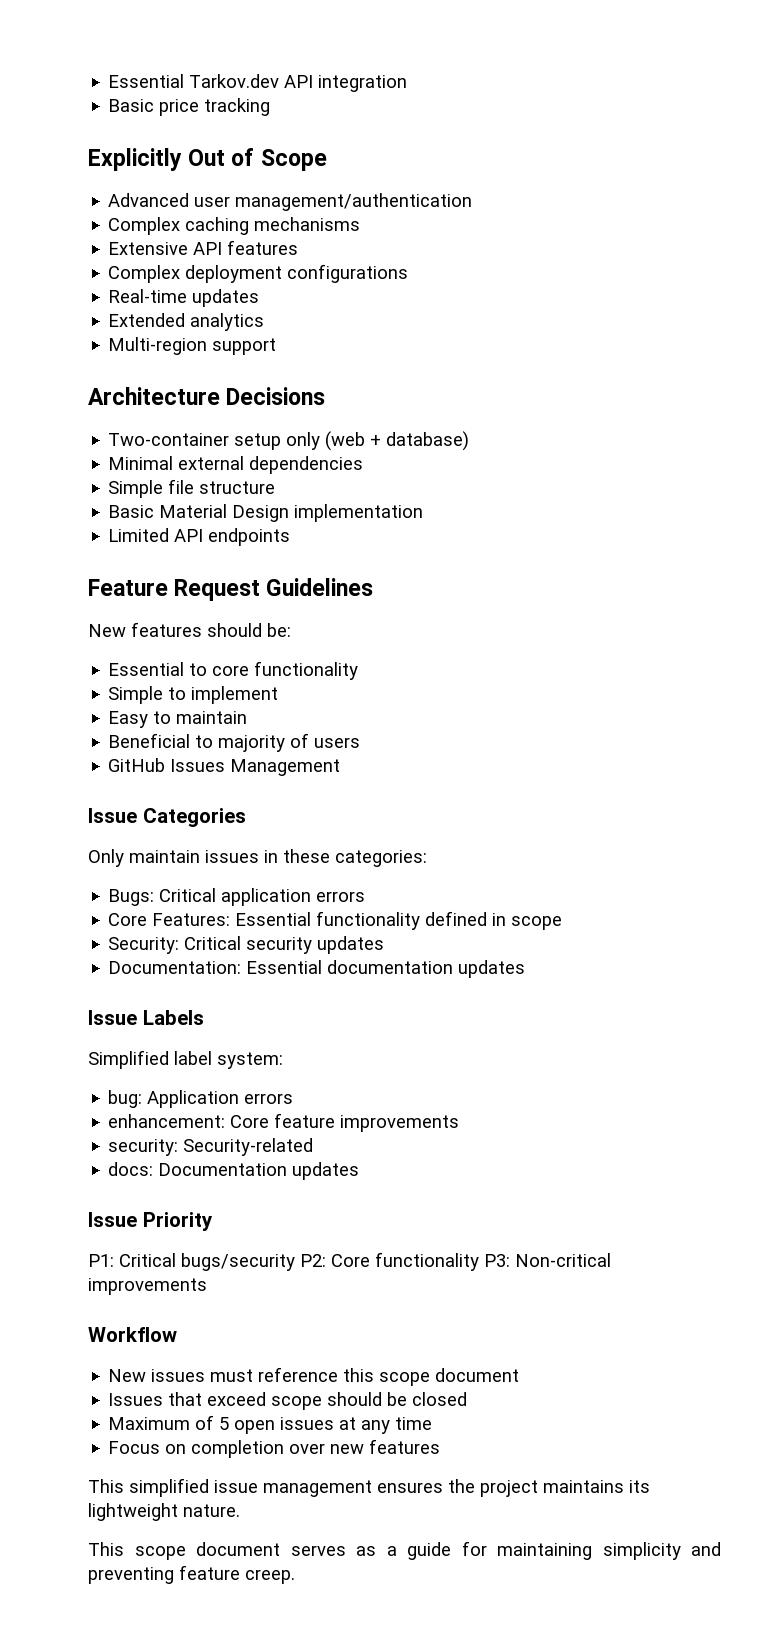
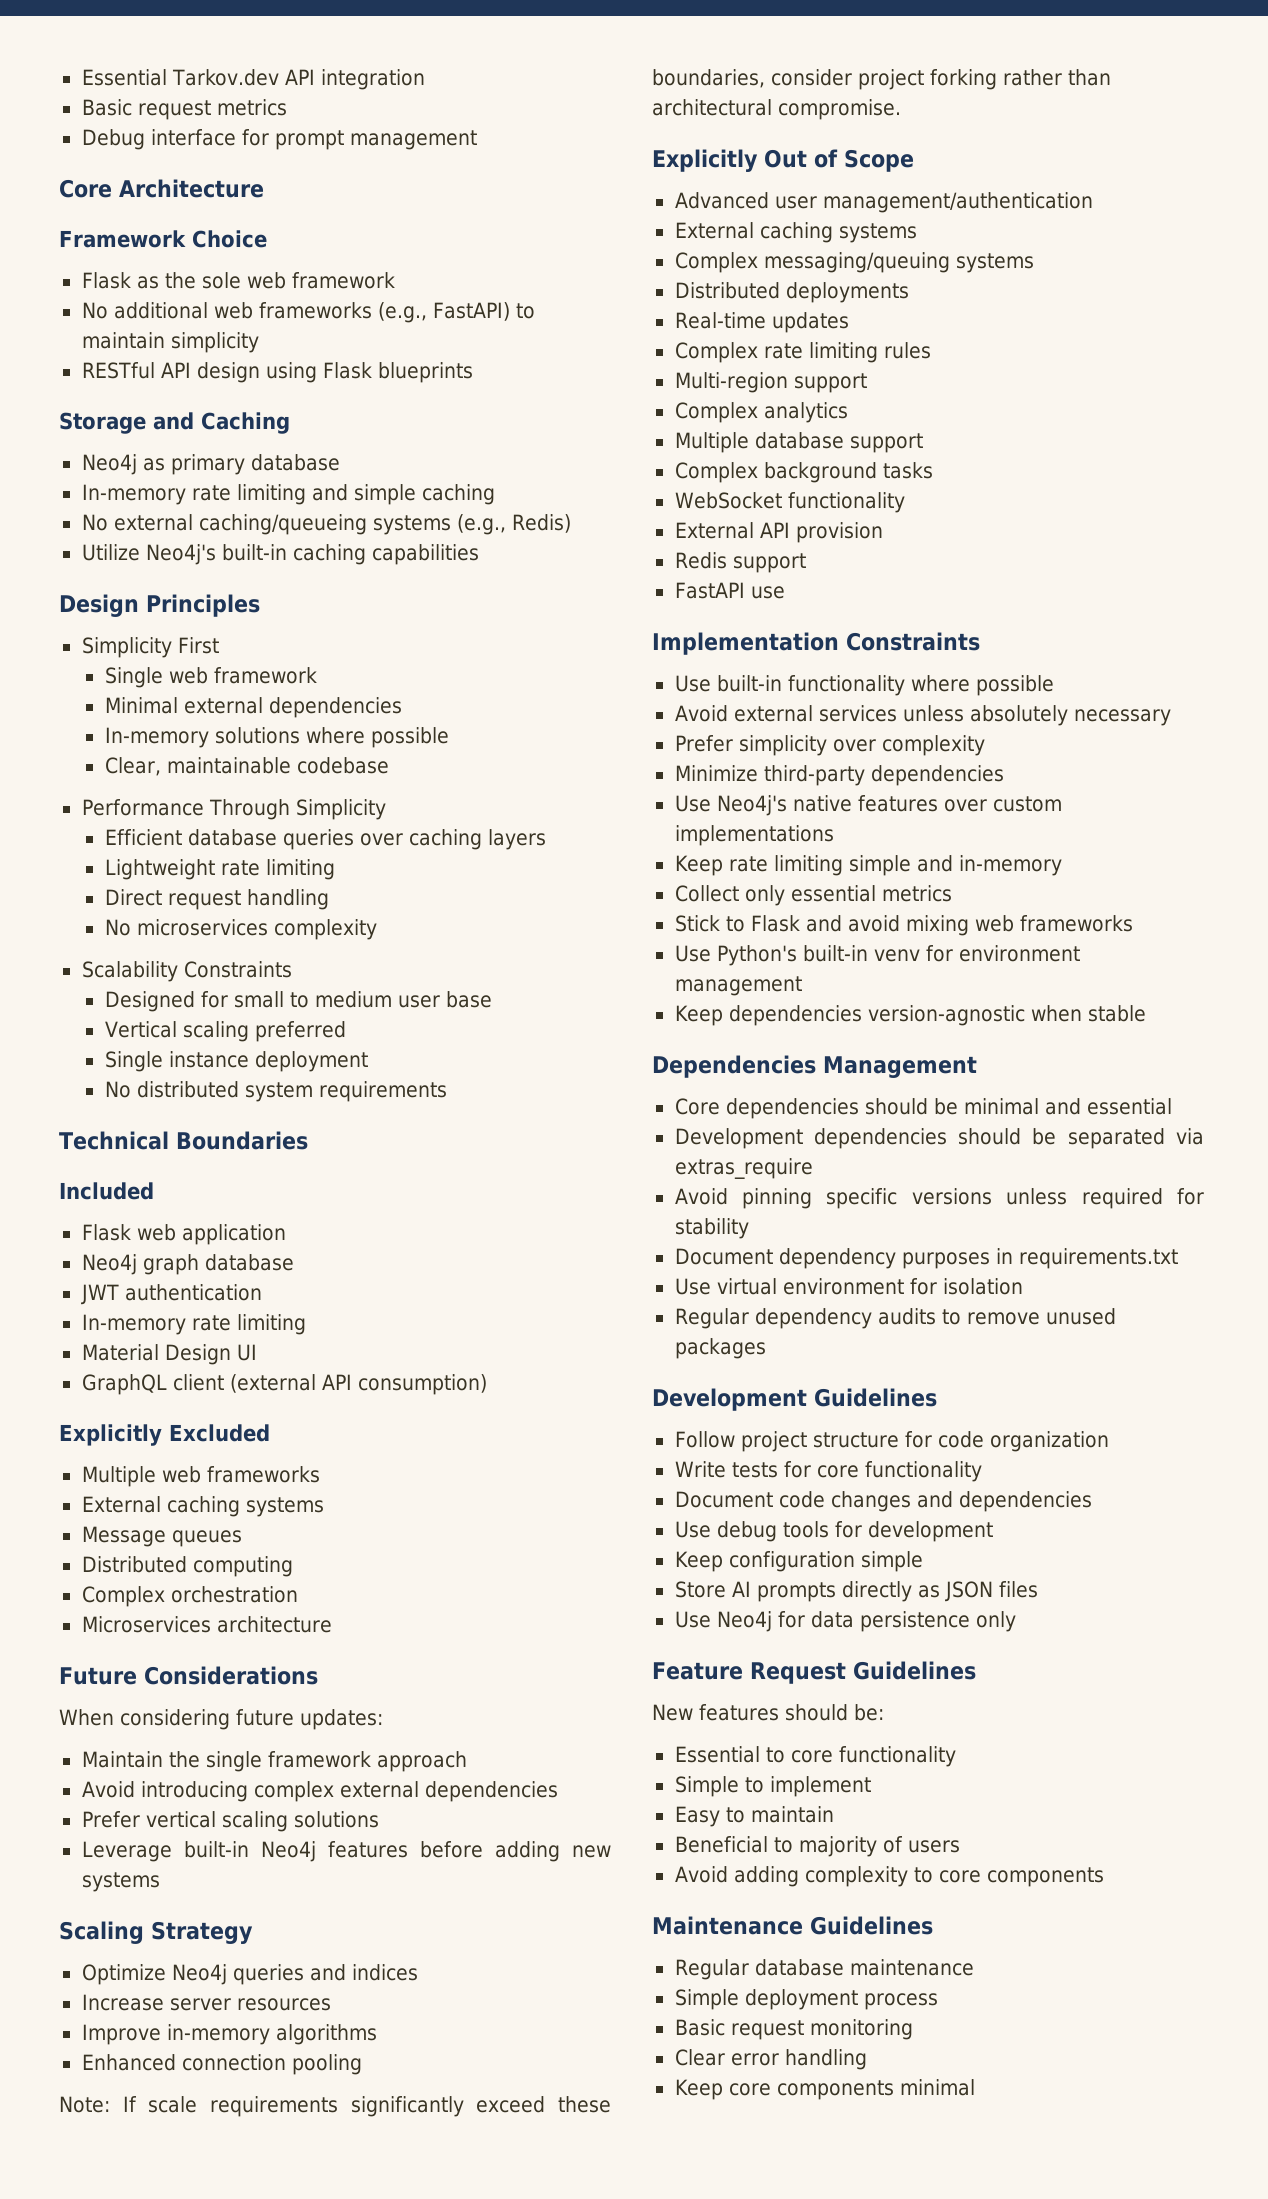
[159,98,271,116] price tracking -> [137,99,287,120] [81,129,477,150] [59,179,264,198] [59,230,267,248] [81,272,395,289] [81,302,535,323] [81,332,259,353] [81,362,473,383] [59,412,290,434] [81,454,340,475] [81,484,495,505] [81,514,571,535] [81,544,479,565] [59,594,260,617] [81,637,219,658] [104,667,317,688] [104,697,402,718] [104,727,449,748] [104,757,389,776] [81,799,386,820] [104,829,546,850] [104,859,335,880] [104,889,329,910] [104,919,377,940] [81,961,292,982] [104,991,492,1012] [104,1021,346,1042] [104,1051,368,1072] [104,1081,447,1102] [59,1131,308,1150] [59,1182,154,1200] [81,1224,286,1245] [81,1254,294,1275] [80,1284,262,1305] [81,1314,306,1335] [81,1344,257,1365] [81,1374,487,1395] [59,1424,270,1446] [81,1466,320,1487] [81,1496,324,1517] [81,1526,242,1547] [81,1556,293,1577] [81,1586,298,1607] [81,1616,332,1633] [59,1666,318,1685] [59,1709,383,1730] [81,1751,467,1772] [81,1781,558,1802] [81,1811,379,1832] [81,1841,611,1862] [81,1872,160,1892] [59,1921,253,1944] [81,1964,418,1985] [81,1994,331,2011] [81,2024,377,2045] [81,2054,362,2075] [59,2096,611,2117] [652,69,1111,90] [652,99,901,120] request metrics // Debug interface for prompt management // Core Architecture // Framework Choice // Flask as the sole web framework // No additional web frameworks (e.g., FastAPI) to maintain simplicity // RESTful API design using Flask blueprints // Storage and Caching // Neo4j as primary database // In-memory rate limiting and simple caching // No external caching/queueing systems (e.g., Redis) // Utilize Neo4j's built-in caching capabilities // Design Principles // Simplicity First // Single web framework // Minimal external dependencies // In-memory solutions where possible // Clear, maintainable codebase // Performance Through Simplicity // Efficient database queries over caching layers // Lightweight rate limiting // Direct request handling // No microservices complexity // Scalability Constraints // Designed for small to medium user base // Vertical scaling preferred // Single instance deployment // No distributed system requirements // Technical Boundaries // Included // Flask web application // Neo4j graph database // JWT authentication // In-memory rate limiting // Material Design UI // GraphQL client (external API consumption) // Explicitly Excluded // Multiple web frameworks // External caching systems // Message queues // Distributed computing // Complex orchestration // Microservices architecture // Future Considerations // When considering future updates: // Maintain the single framework approach // Avoid introducing complex external dependencies // Prefer vertical scaling solutions // Leverage built-in Neo4j features before adding new systems // Scaling Strategy // Optimize Neo4j queries and indices // Increase server resources // Improve in-memory algorithms // Enhanced connection pooling // Note: If scale requirements significantly exceed these boundaries, consider project forking rather than architectural compromise.
[108,217,361,235] [108,240,299,255] [108,264,409,283] [108,289,260,307] [108,313,265,331] [108,337,277,355] [88,387,326,405] [108,431,470,451] [108,456,364,474] [108,479,276,498] [108,504,424,522] [108,528,291,546] Complex caching mechanisms // Extensive API features // Complex deployment configurations // Real-time updates // Extended analytics // Multi-region support // Architecture Decisions // Two-container setup only (web + database) // Minimal external dependencies // Simple file structure // Basic Material Design implementation // Limited API endpoints -> [674,222,917,243] [674,252,1034,273] [674,282,909,303] [674,312,849,333] [674,342,931,363] [674,372,867,393] [674,402,848,423] [674,432,923,453] [674,462,933,483] [674,492,905,513] [674,522,883,543] [674,552,806,573] [674,582,785,599] [652,632,980,655] [674,675,1054,696] [674,705,1171,726] [674,735,985,756] [674,765,1004,786] [674,795,1062,816] [674,825,834,846] [674,855,1062,876] [674,885,952,906] [674,915,1133,936] [674,945,1080,966] [674,976,802,996] [674,1005,1146,1026] [652,1055,977,1078] [674,1098,1172,1119] [674,1128,1204,1149] [674,1158,813,1179] [674,1188,1204,1209] [674,1218,749,1239] [674,1248,1178,1269] [674,1278,1023,1295] [674,1308,1116,1329] [674,1338,766,1359] [652,1388,937,1411] [674,1431,1109,1452] [674,1461,982,1482] [674,1491,1092,1512] [674,1521,993,1542] [674,1551,923,1572] [674,1581,1038,1602] [674,1611,1016,1632] External caching systems // Complex messaging/queuing systems // Distributed deployments // Real-time updates // Complex rate limiting rules // Multi-region support // Complex analytics // Multiple database support // Complex background tasks // WebSocket functionality // External API provision // Redis support // FastAPI use // Implementation Constraints // Use built-in functionality where possible // Avoid external services unless absolutely necessary // Prefer simplicity over complexity // Minimize third-party dependencies // Use Neo4j's native features over custom implementations // Keep rate limiting simple and in-memory // Collect only essential metrics // Stick to Flask and avoid mixing web frameworks // Use Python's built-in venv for environment management // Keep dependencies version-agnostic when stable // Dependencies Management // Core dependencies should be minimal and essential // Development dependencies should be separated via extras_require // Avoid pinning specific versions unless required for stability // Document dependency purposes in requirements.txt // Use virtual environment for isolation // Regular dependency audits to remove unused packages // Development Guidelines // Follow project structure for code organization // Write tests for core functionality // Document code changes and dependencies // Use debug tools for development // Keep configuration simple // Store AI prompts directly as JSON files // Use Neo4j for data persistence only
[108,758,341,776] [88,808,246,827] [88,849,427,867] [108,888,366,906] [108,911,563,930] [108,936,385,954] [108,960,526,978] [88,1010,204,1025] [88,1050,283,1069] [108,1090,294,1108] [108,1113,460,1132] [108,1138,314,1156] [108,1162,360,1180] [88,1212,213,1231] [88,1252,611,1271] [88,1278,207,1295] [88,1327,177,1342] [108,1367,520,1386] [108,1392,468,1410] [108,1415,433,1434] [108,1439,441,1458] [88,1478,650,1497] [88,1503,240,1521] [88,1541,721,1560] [88,1565,295,1584] GitHub Issues Management // Issue Categories // Only maintain issues in these categories: // Bugs: Critical application errors // Core Features: Essential functionality defined in scope // Security: Critical security updates // Documentation: Essential documentation updates // Issue Labels // Simplified label system: // bug: Application errors // enhancement: Core feature improvements // security: Security-related // docs: Documentation updates // Issue Priority // P1: Critical bugs/security P2: Core functionality P3: Non-critical improvements // Workflow // New issues must reference this scope document // Issues that exceed scope should be closed // Maximum of 5 open issues at any time // Focus on completion over new features // This simplified issue management ensures the project maintains its lightweight nature. // This scope document serves as a guide for maintaining simplicity and preventing feature creep. -> [674,1866,1104,1887] [652,1916,933,1935] [674,1959,974,1980] [674,1989,938,2010] [674,2019,913,2040] [674,2049,867,2070] [674,2079,975,2100] Avoid adding complexity to core components // Maintenance Guidelines // Regular database maintenance // Simple deployment process // Basic request monitoring // Clear error handling // Keep core components minimal

